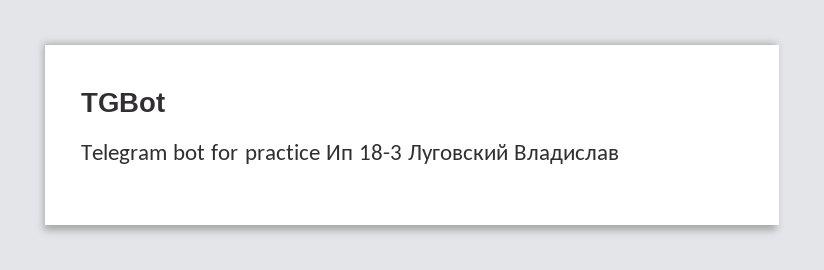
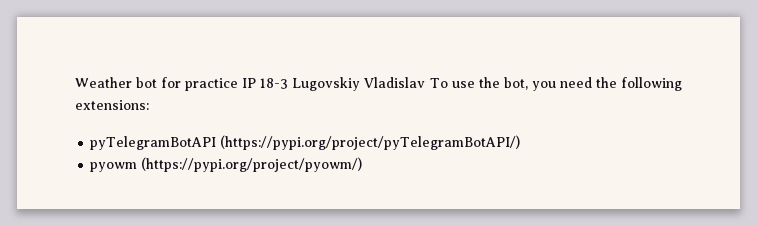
[81,93,165,112] [81,144,167,164] TGBot // Telegram -> [75,77,132,88] Weather
[325,144,620,164] Ип 18-3 Луговский Владислав -> [242,77,682,91] [75,100,149,110] [90,135,521,150] [90,157,363,172] IP 18-3 Lugovskiy Vladislav To use the bot, you need the following extensions: // pyTelegramBotAPI (https://pypi.org/project/pyTelegramBotAPI/) // pyowm (https://pypi.org/project/pyowm/)

